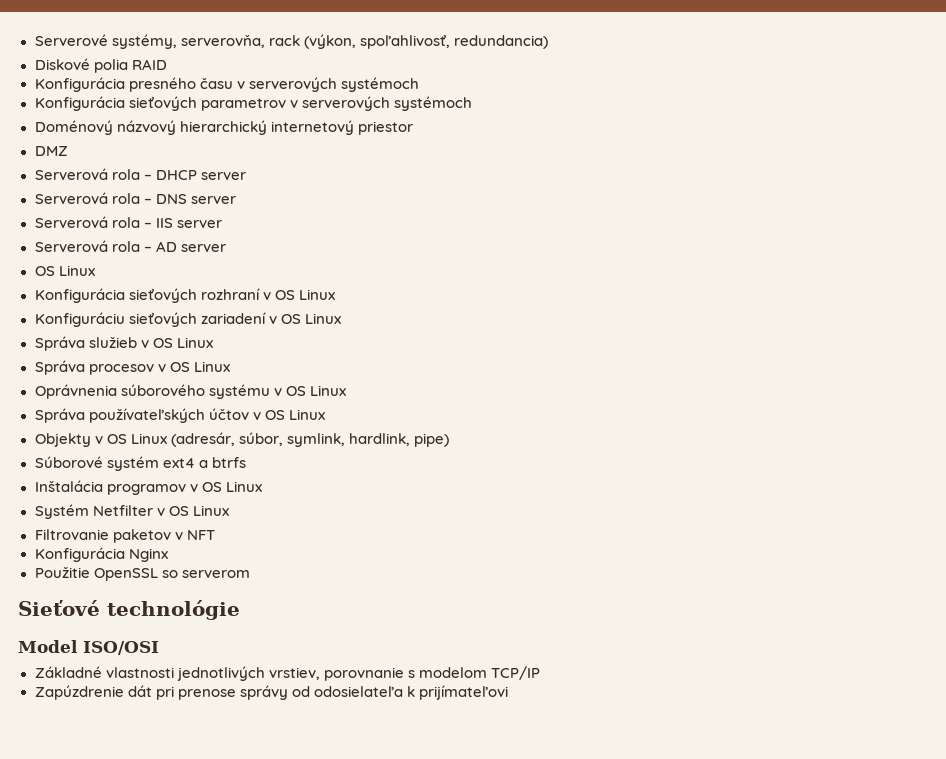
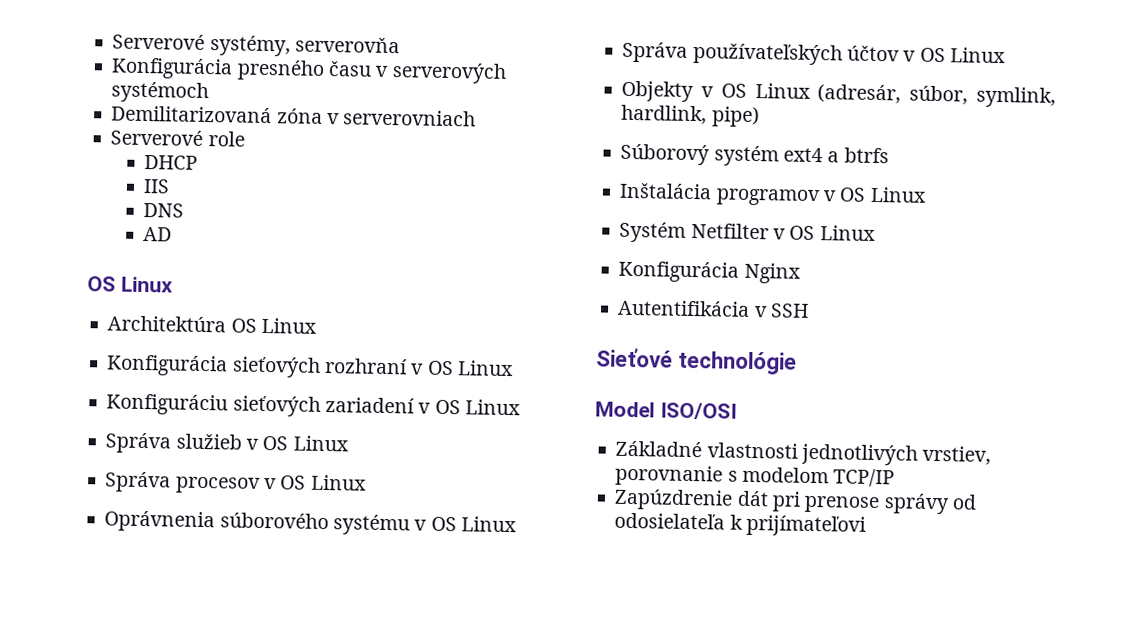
[180,34,548,49] [34,58,167,73] serverovňa, rack (výkon, spoľahlivosť, redundancia) // Diskové polia RAID -> [294,36,400,54] serverovňa
[34,96,472,111] [34,120,413,135] [34,146,68,156] [34,168,246,180] [34,192,236,204] [34,216,222,228] [34,240,226,252] Konfigurácia sieťových parametrov v serverových systémoch // Doménový názvový hierarchický internetový priestor // DMZ // Serverová rola – DHCP server // Serverová rola – DNS server // Serverová rola – IIS server // Serverová rola – AD server // -> [111,105,477,127] [110,129,245,147] [144,155,199,170] [143,179,171,194] [143,203,185,218] [143,226,173,242] [87,276,173,293] [107,315,227,333] Demilitarizovaná zóna v serverovniach // Serverové role // DHCP // IIS // DNS // AD // OS Linux // Architektúra
[34,456,103,468] Súborové -> [620,143,711,166] Súborový
[34,529,215,543] [34,547,168,562] [34,567,250,581] Filtrovanie paketov v NFT // Konfigurácia Nginx // Použitie OpenSSL so serverom -> [618,260,801,284] [617,299,809,318] Konfigurácia Nginx // Autentifikácia v SSH

